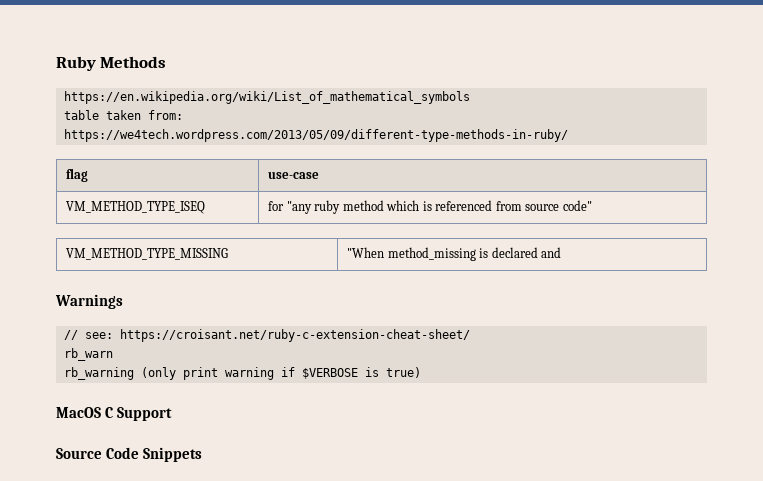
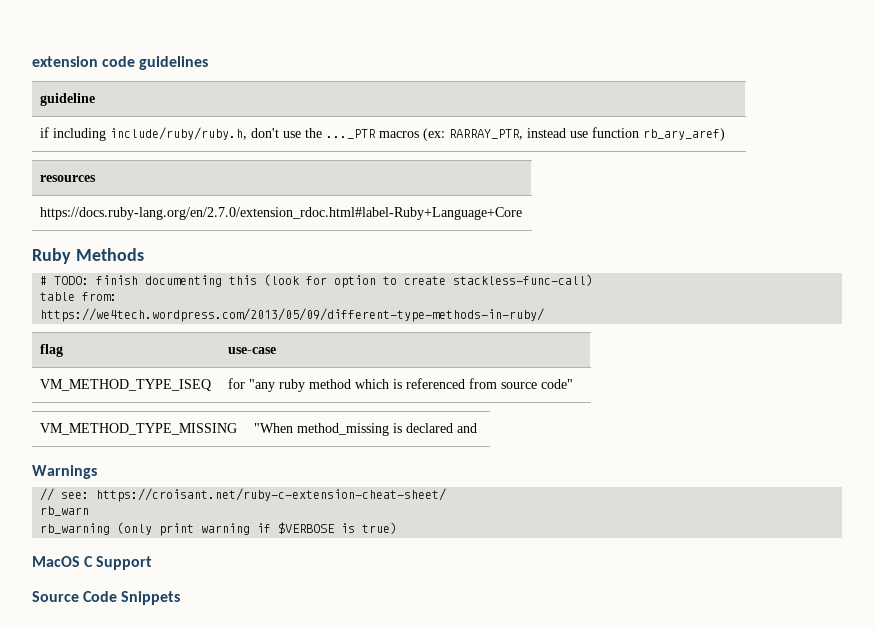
[56,56,167,71] [63,91,470,104] Ruby Methods // https://en.wikipedia.org/wiki/List_of_mathematical_symbols -> [32,56,209,70] [40,93,96,106] [40,127,726,141] [40,175,97,182] [40,207,523,220] [32,248,144,264] [40,274,594,288] extension code guidelines // guideline // if including include/ruby/ruby.h, don't use the ..._PTR macros (ex: RARRAY_PTR, instead use function rb_ary_aref) // resources // https://docs.ruby-lang.org/en/2.7.0/extension_rdoc.html#label-Ruby+Language+Core // Ruby Methods // # TODO: finish documenting this (look for option to create stackless-func-call)
[105,110,141,120] taken -> (76, 296) none

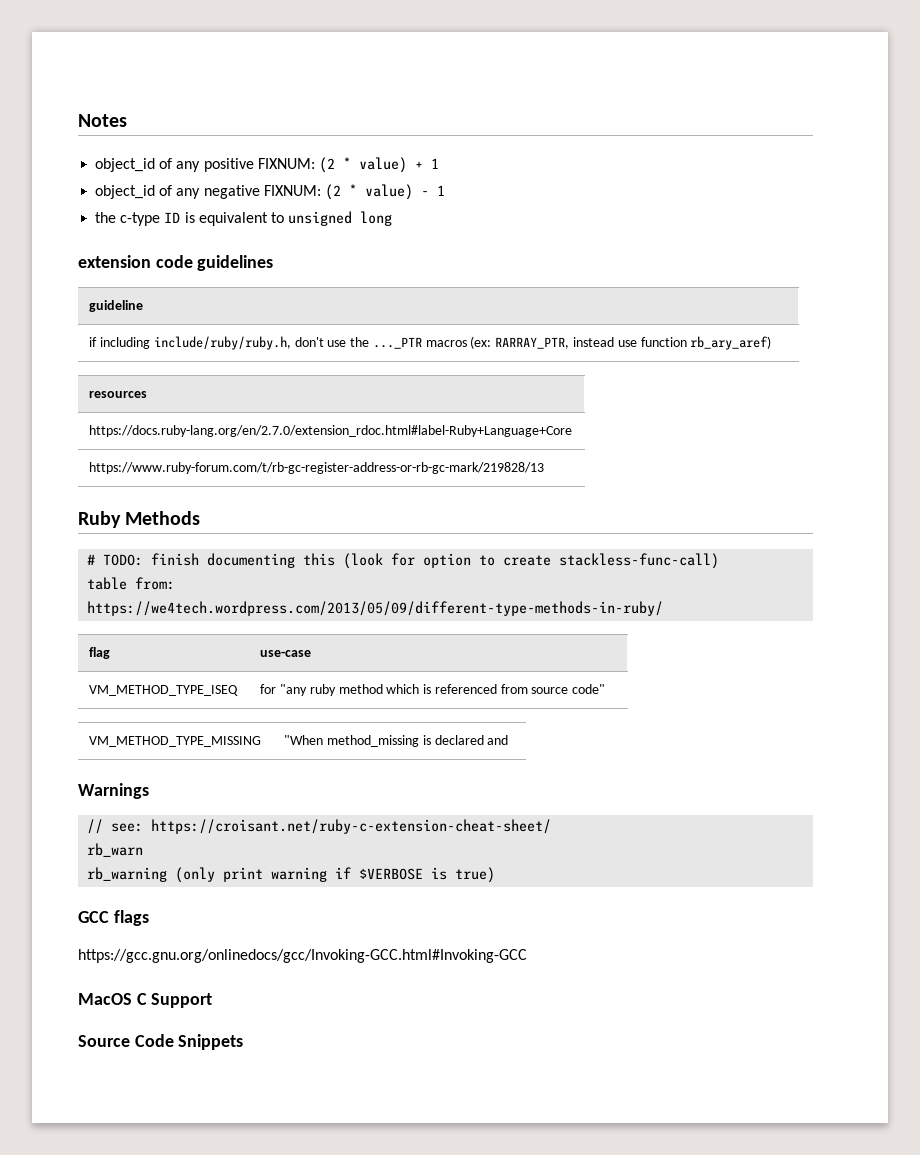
(32, 61) none -> [78,114,127,127] [95,157,439,173] [95,184,445,200] [95,211,393,226] Notes // object_id of any positive FIXNUM: (2 * value) + 1 // object_id of any negative FIXNUM: (2 * value) - 1 // the c-type ID is equivalent to unsigned long //
(523, 213) none -> [89,462,545,474] // https://www.ruby-forum.com/t/rb-gc-register-address-or-rb-gc-mark/219828/13
(398, 528) none -> [78,910,149,926] [78,949,527,963] // GCC flags // https://gcc.gnu.org/onlinedocs/gcc/Invoking-GCC.html#Invoking-GCC

